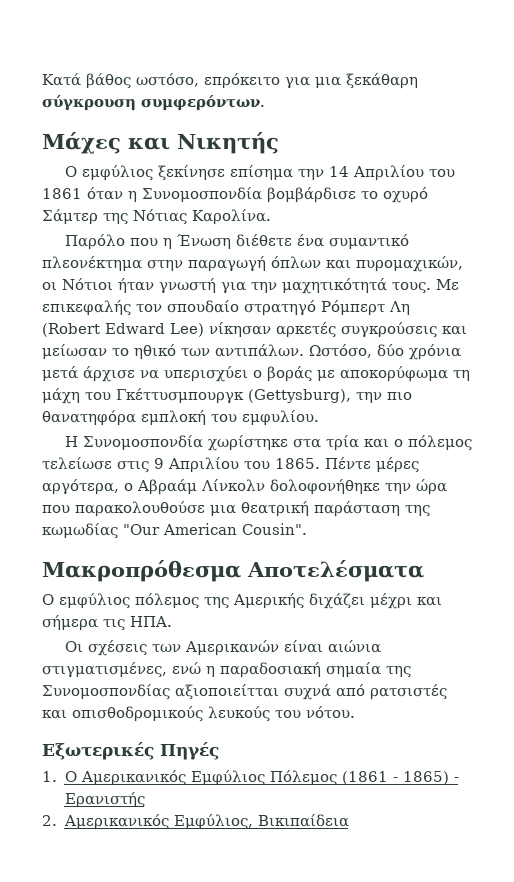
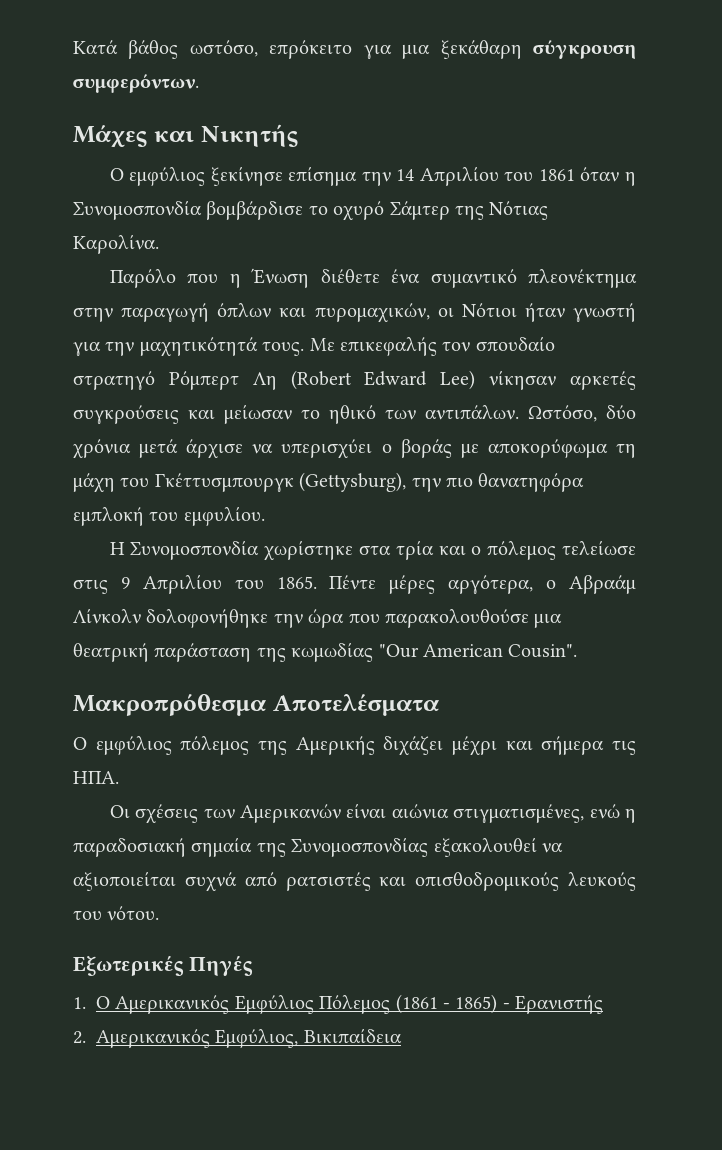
[175,684,279,700] αξιοποιείτται -> [433,837,563,857] [73,871,176,891] εξακολουθεί να αξιοποιείται

